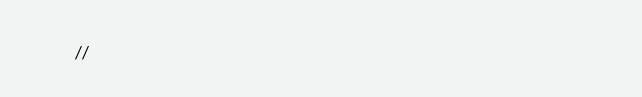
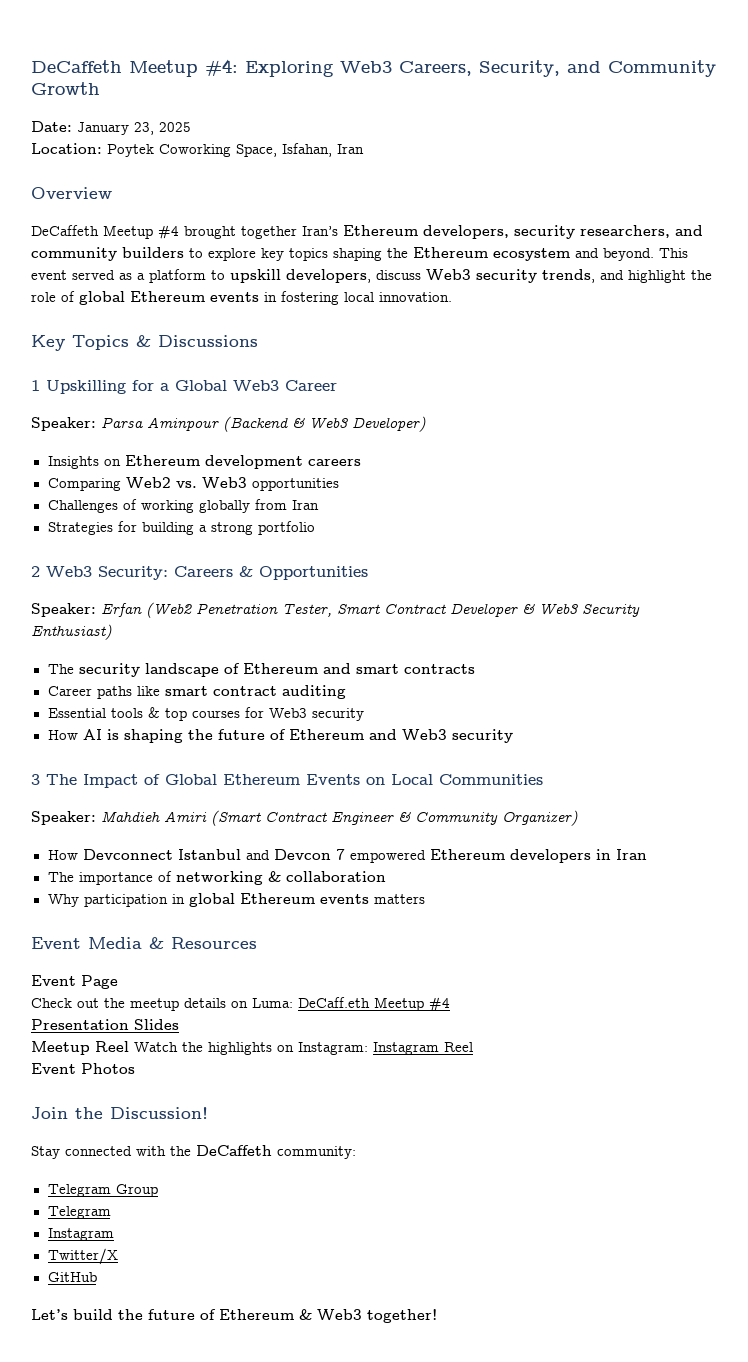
[74,46,90,60] // -> [31,59,716,77] [31,82,100,95] [31,121,191,135] [31,143,364,157] [31,187,112,199] [31,225,703,239] [31,247,688,261] [31,269,712,283] [31,291,452,305] [31,335,258,351] [31,380,337,394] [31,416,426,432] [47,455,361,469] [47,477,339,491] [47,499,319,513] [47,521,315,535] [31,566,368,580] [31,602,640,618] [31,624,112,640] [47,663,475,677] [47,685,346,699] [47,707,364,721] [47,729,513,743] [31,774,543,788] [31,810,578,826] [47,849,647,863] [47,871,386,885] [47,893,425,907] [31,937,257,949] [31,975,118,989] [31,997,450,1011] [31,1019,179,1030] [31,1041,473,1055] [31,1063,135,1074] [31,1107,208,1119] [31,1145,356,1159] [47,1184,158,1197] [47,1206,111,1219] [47,1228,114,1241] [47,1248,118,1265] [47,1272,97,1282] [31,1309,437,1323] DeCaffeth Meetup #4: Exploring Web3 Careers, Security, and Community Growth // Date: January 23, 2025 // Location: Poytek Coworking Space, Isfahan, Iran // Overview // DeCaffeth Meetup #4 brought together Iran’s Ethereum developers, security researchers, and community builders to explore key topics shaping the Ethereum ecosystem and beyond. This event served as a platform to upskill developers, discuss Web3 security trends, and highlight the role of global Ethereum events in fostering local innovation. // Key Topics & Discussions // 1 Upskilling for a Global Web3 Career // Speaker: Parsa Aminpour (Backend & Web3 Developer) // Insights on Ethereum development careers // Comparing Web2 vs. Web3 opportunities // Challenges of working globally from Iran // Strategies for building a strong portfolio // 2 Web3 Security: Careers & Opportunities // Speaker: Erfan (Web2 Penetration Tester, Smart Contract Developer & Web3 Security Enthusiast) // The security landscape of Ethereum and smart contracts // Career paths like smart contract auditing // Essential tools & top courses for Web3 security // How AI is shaping the future of Ethereum and Web3 security // 3 The Impact of Global Ethereum Events on Local Communities // Speaker: Mahdieh Amiri (Smart Contract Engineer & Community Organizer) // How Devconnect Istanbul and Devcon 7 empowered Ethereum developers in Iran // The importance of networking & collaboration // Why participation in global Ethereum events matters // Event Media & Resources // Event Page // Check out the meetup details on Luma: DeCaff.eth Meetup #4 // Presentation Slides // Meetup Reel Watch the highlights on Instagram: Instagram Reel // Event Photos // Join the Discussion! // Stay connected with the DeCaffeth community: // Telegram Group // Telegram // Instagram // Twitter/X // GitHub // Let’s build the future of Ethereum & Web3 together!

